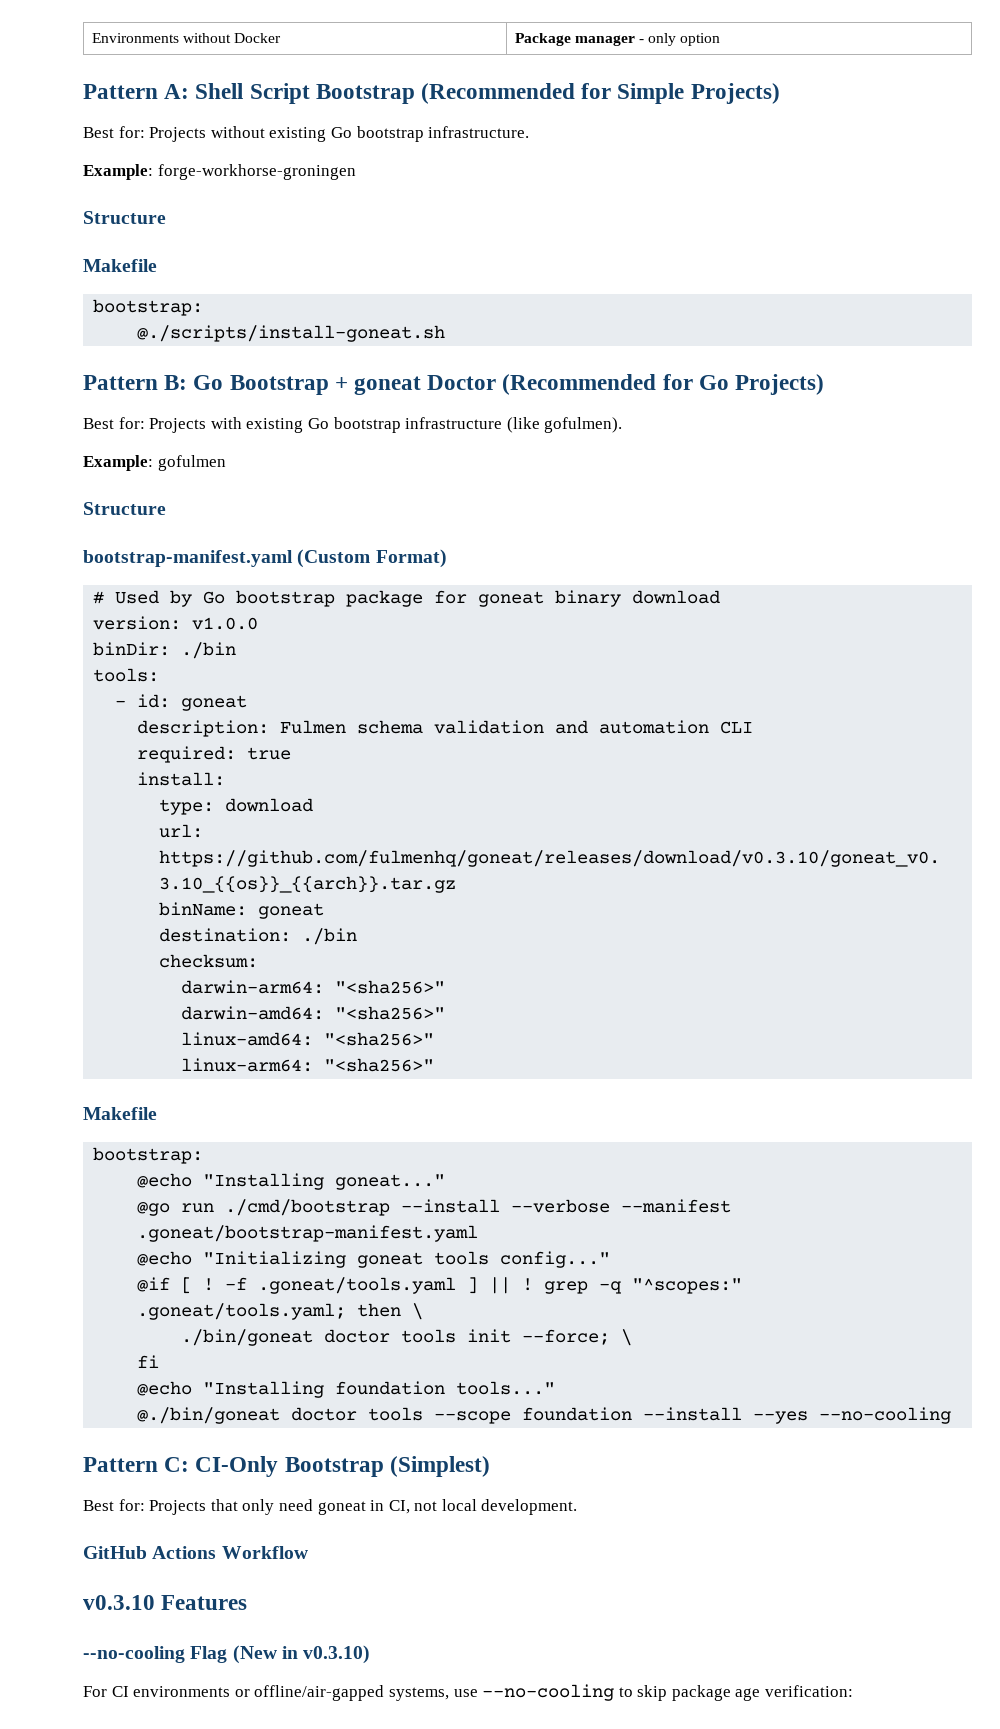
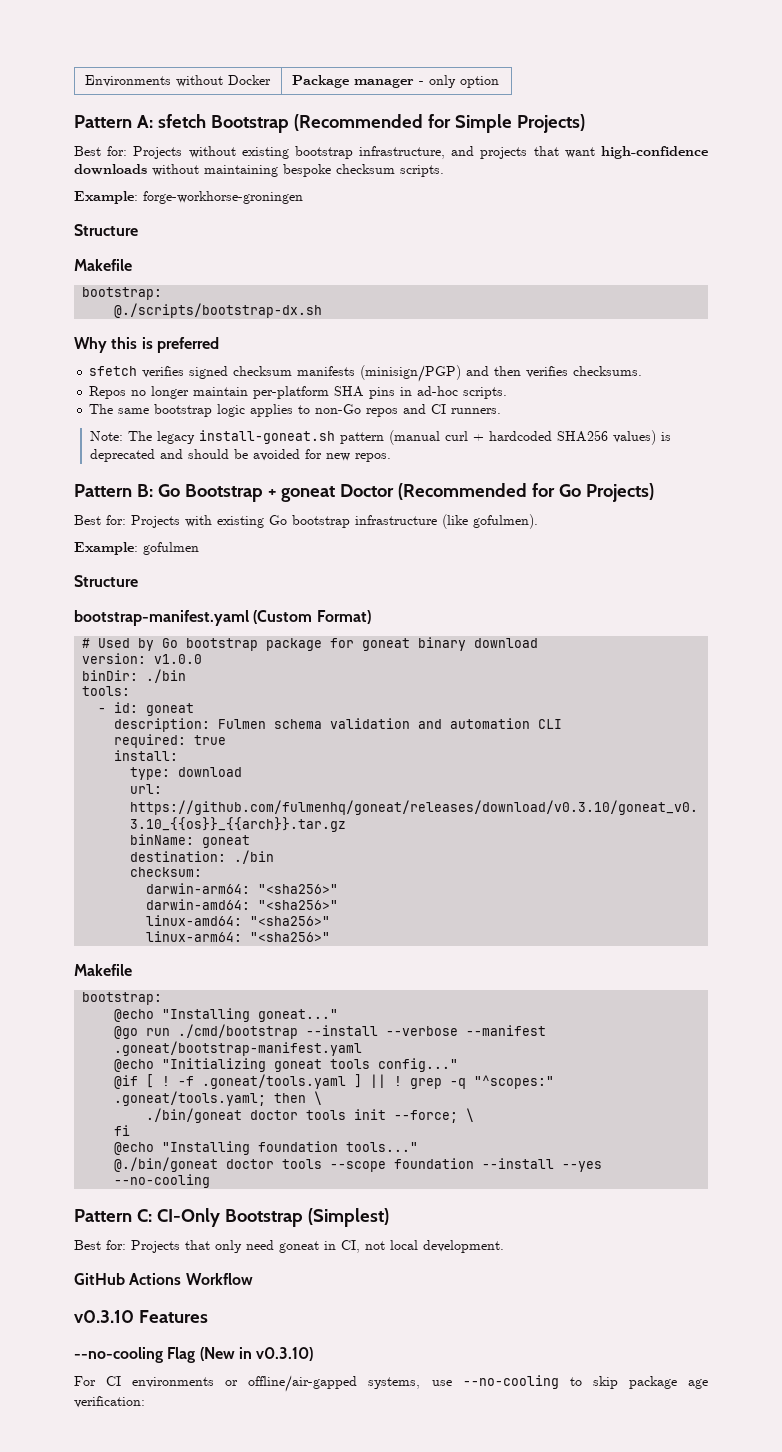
[195,83,310,104] Shell Script -> [157,114,206,128] sfetch
[330,126,530,142] Go bootstrap infrastructure. -> [294,146,708,159] [74,164,444,177] bootstrap infrastructure, and projects that want high-confidence downloads without maintaining bespoke checksum scripts.
[137,325,446,342] @./scripts/install-goneat.sh -> [114,303,323,318] [74,337,219,353] [89,365,643,382] [89,386,508,399] [89,404,502,417] [89,430,671,445] [89,449,391,462] @./scripts/bootstrap-dx.sh // Why this is preferred // sfetch verifies signed checksum manifests (minisign/PGP) and then verifies checksums. // Repos no longer maintain per-platform SHA pins in ad-hoc scripts. // The same bootstrap logic applies to non-Go repos and CI runners. // Note: The legacy install-goneat.sh pattern (manual curl + hardcoded SHA256 values) is deprecated and should be avoided for new repos.

